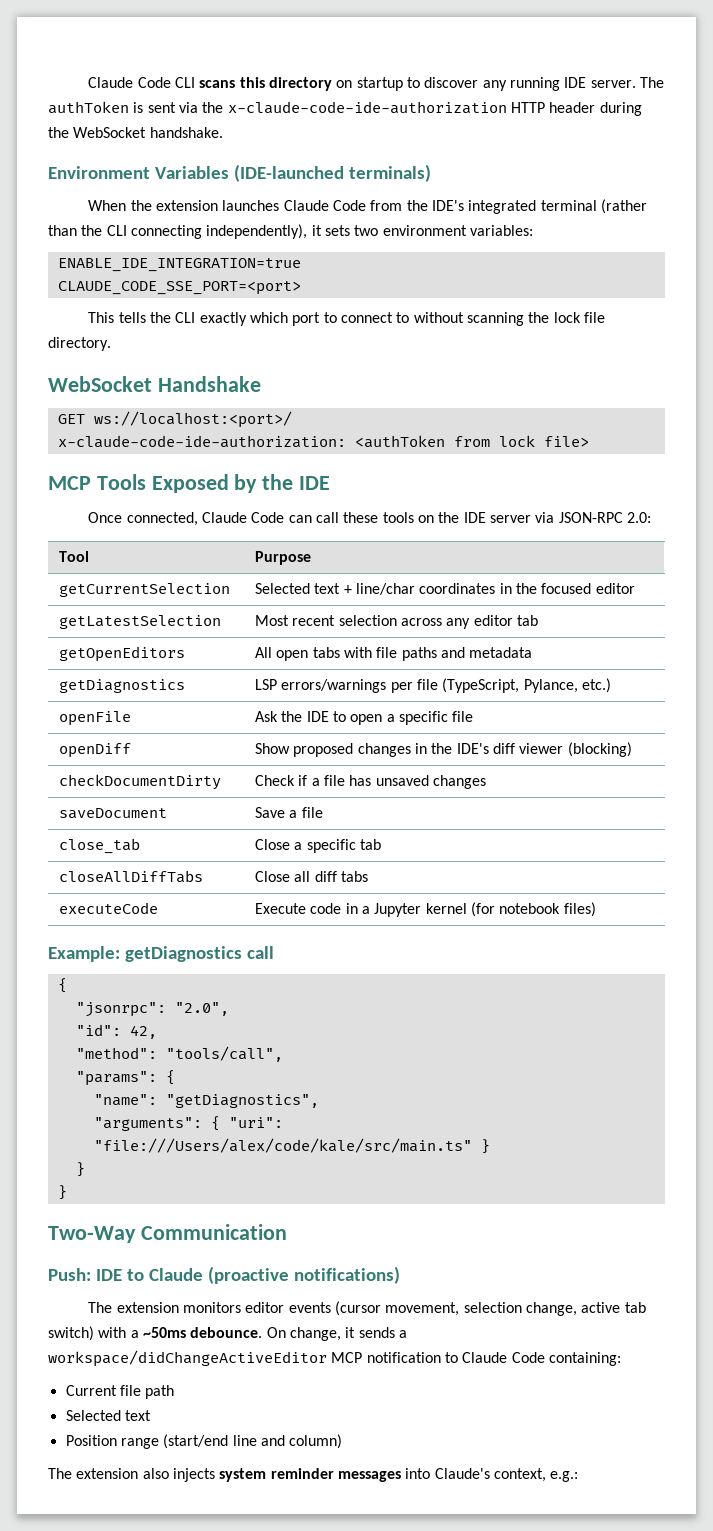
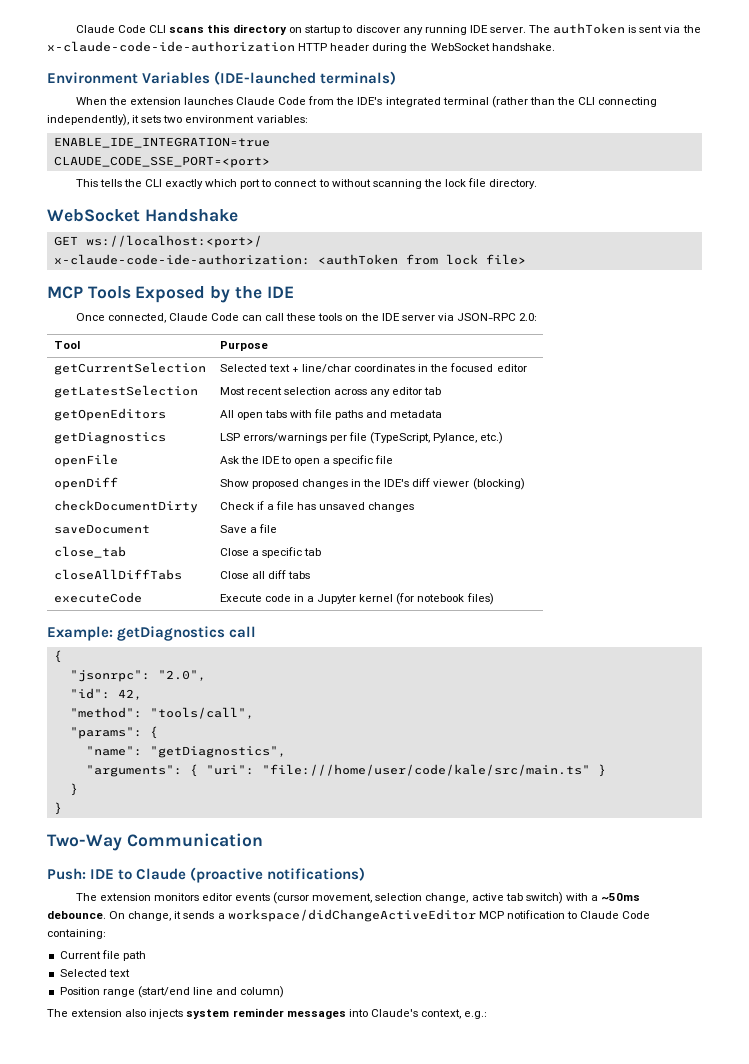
[93,1138,472,1153] "file:///Users/alex/code/kale/src/main.ts" -> [261,764,590,776] "file:///home/user/code/kale/src/main.ts"

